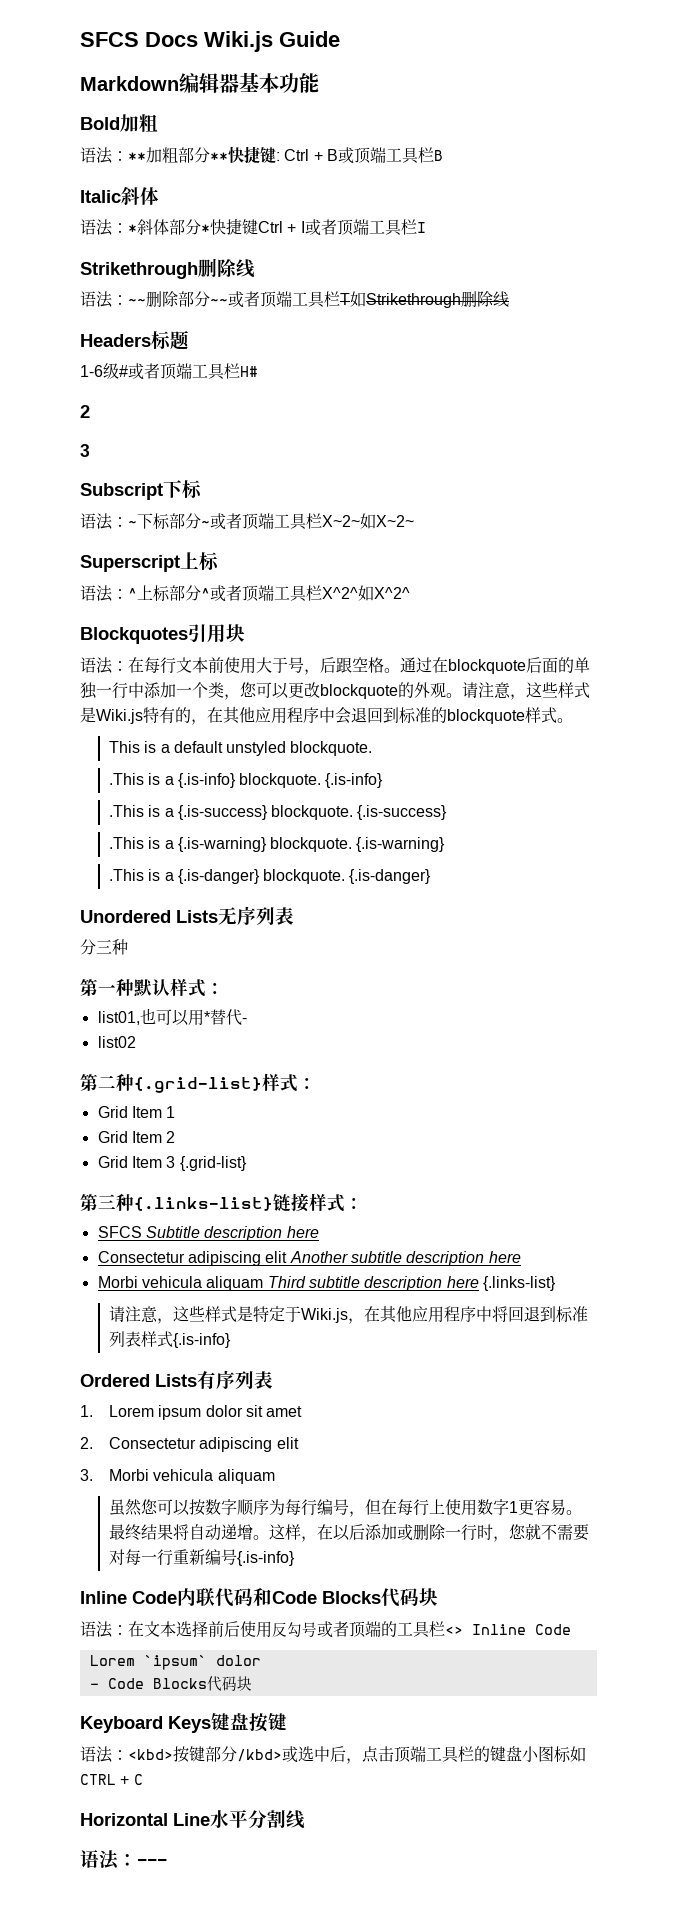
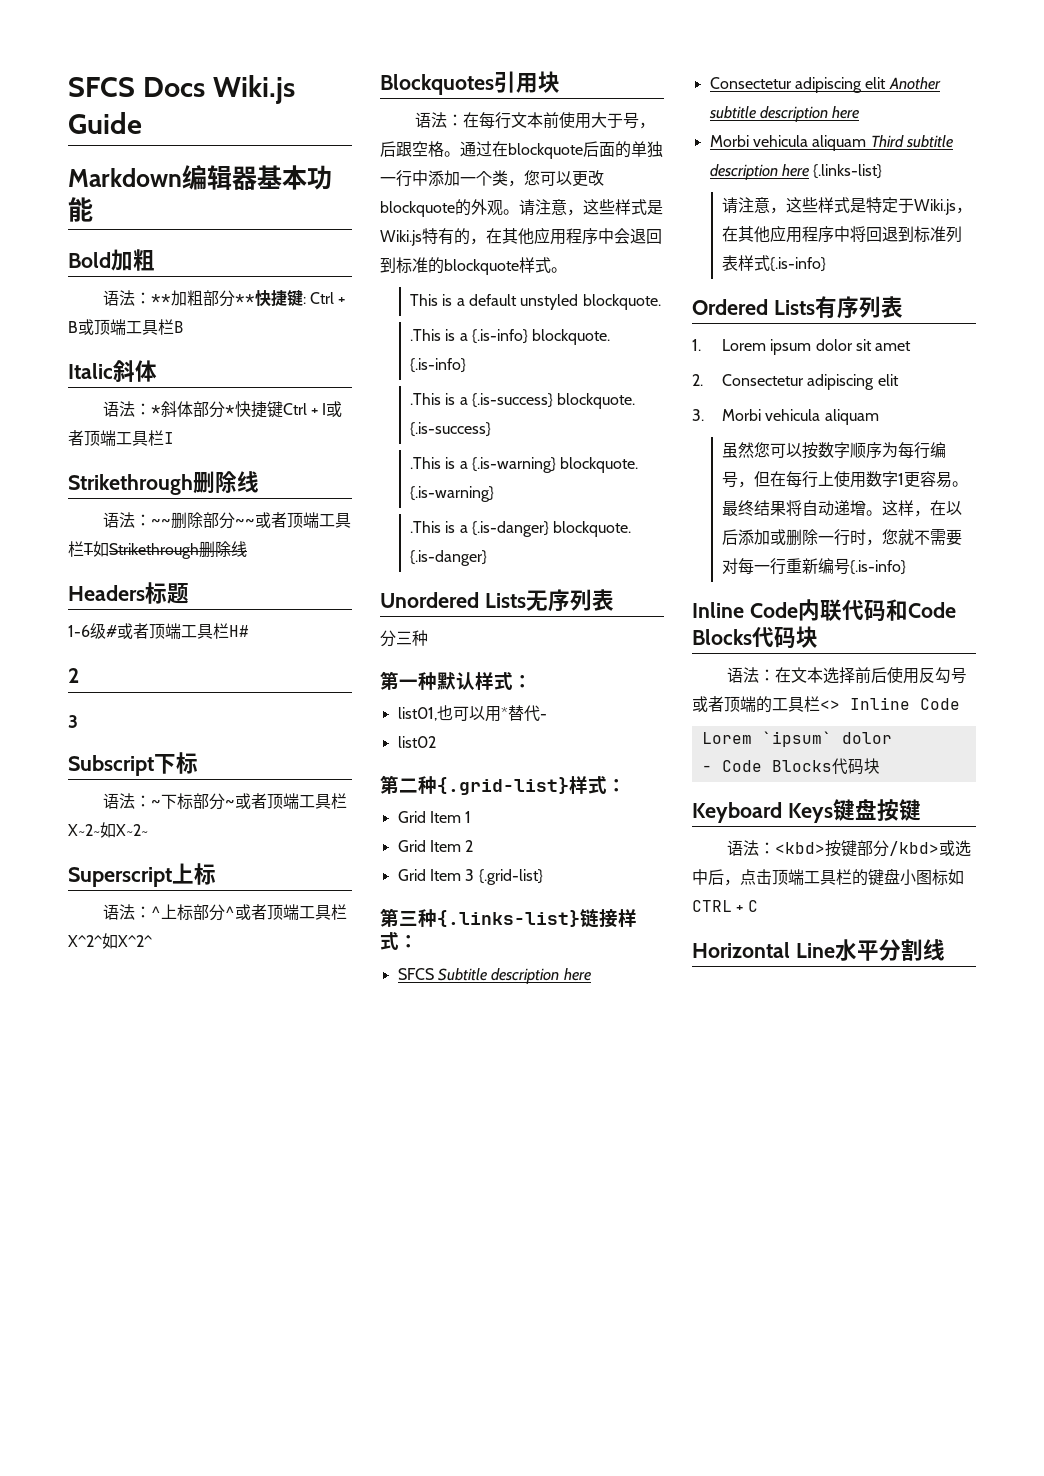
[80,1850,167,1870] // 语法：--- -> (945, 950) none

